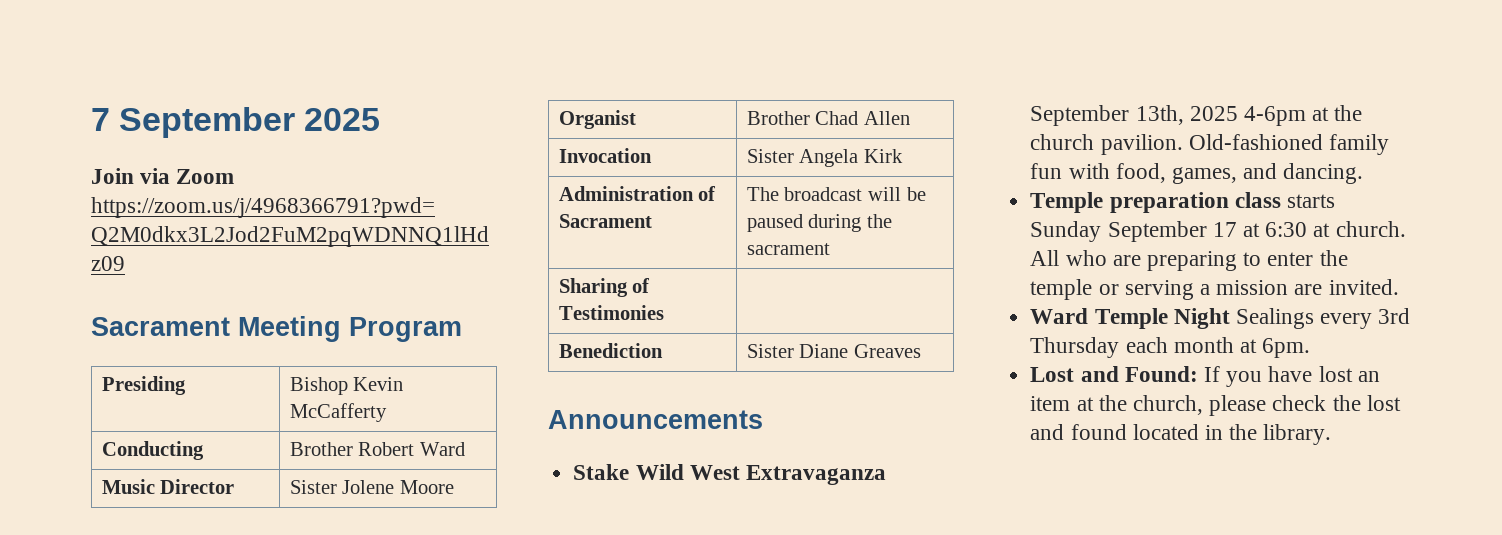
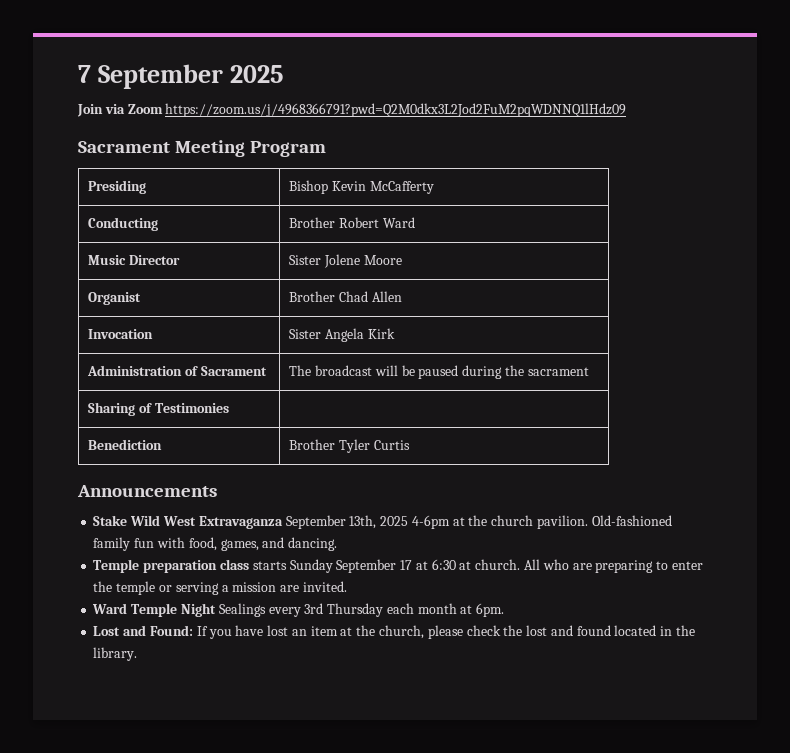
[746,344,921,358] Sister Diane Greaves -> [289,439,410,453] Brother Tyler Curtis

